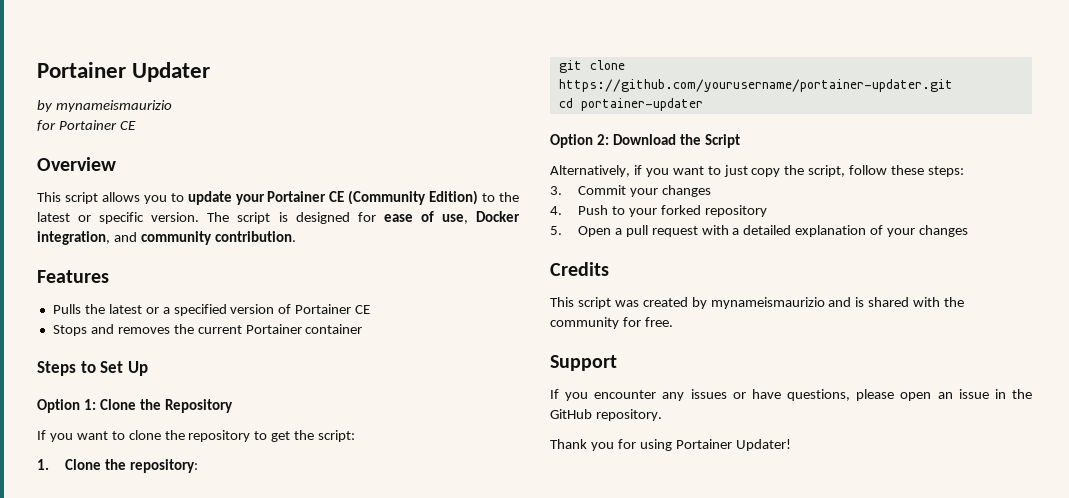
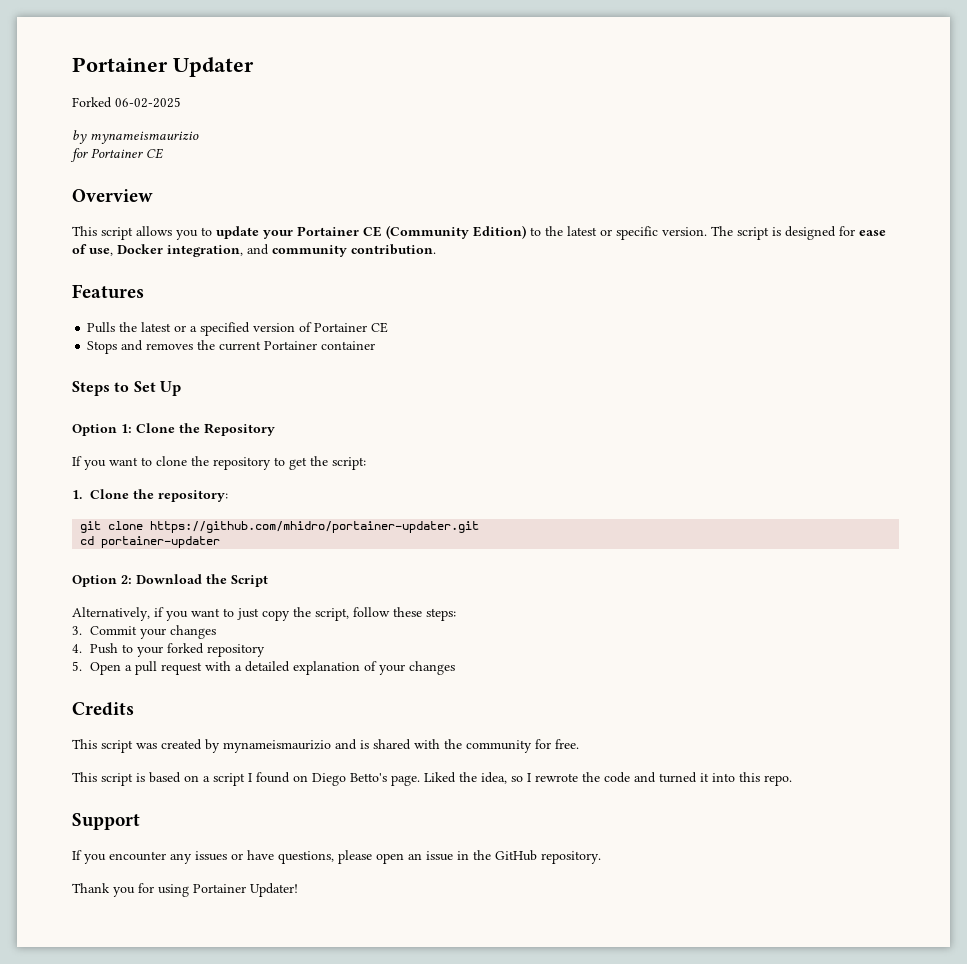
(211, 72) none -> [72,97,181,108] // Forked 06-02-2025
[558,79,953,92] https://github.com/yourusername/portainer-updater.git -> [150,521,480,533] https://github.com/mhidro/portainer-updater.git
(673, 322) none -> [72,772,792,786] // This script is based on a script I found on Diego Betto's page. Liked the idea, so I rewrote the code and turned it into this repo.

